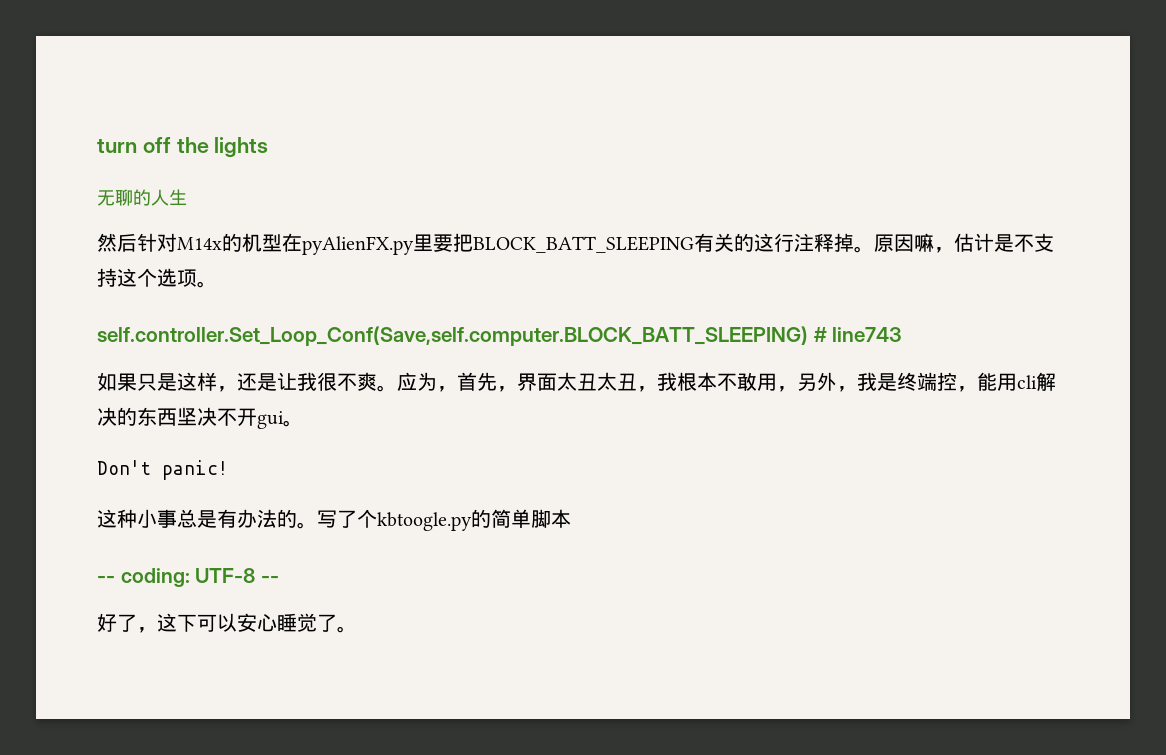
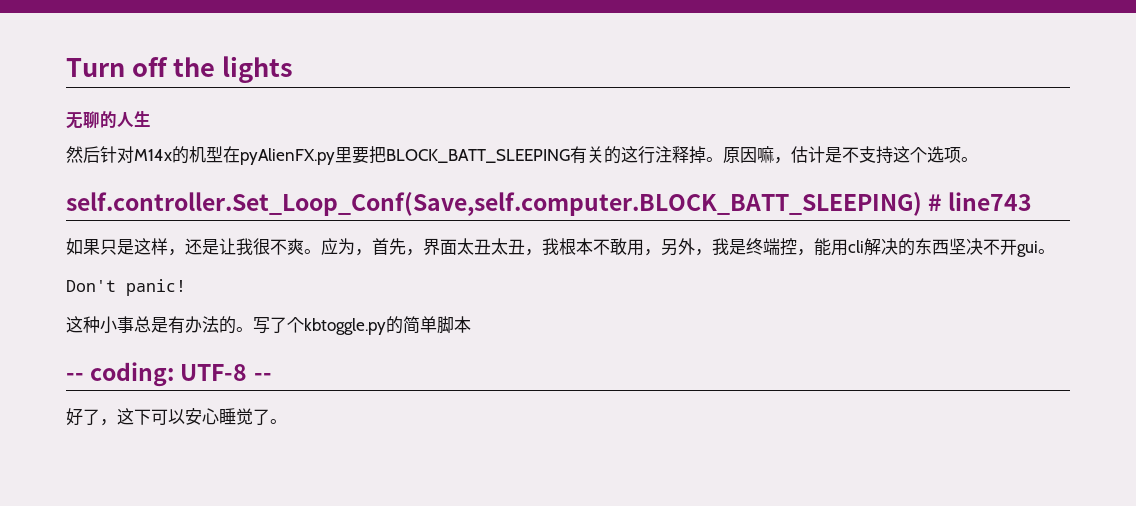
[97,138,137,153] turn -> [66,58,125,77] Turn
[377,512,472,531] kbtoogle.py -> [304,318,386,335] kbtoggle.py

